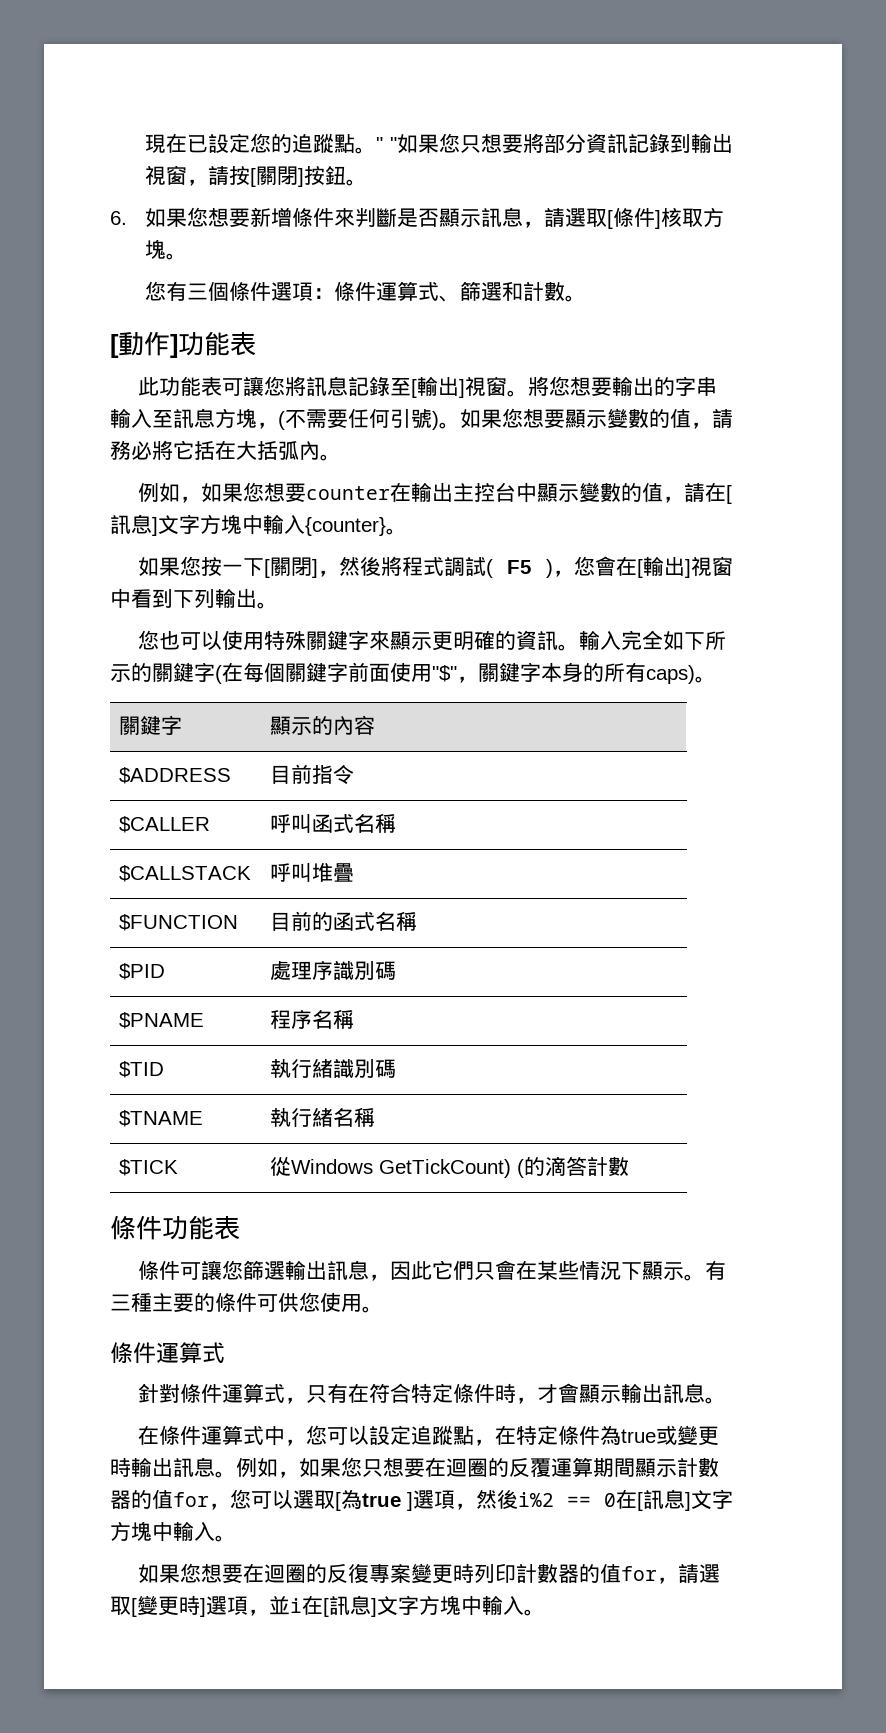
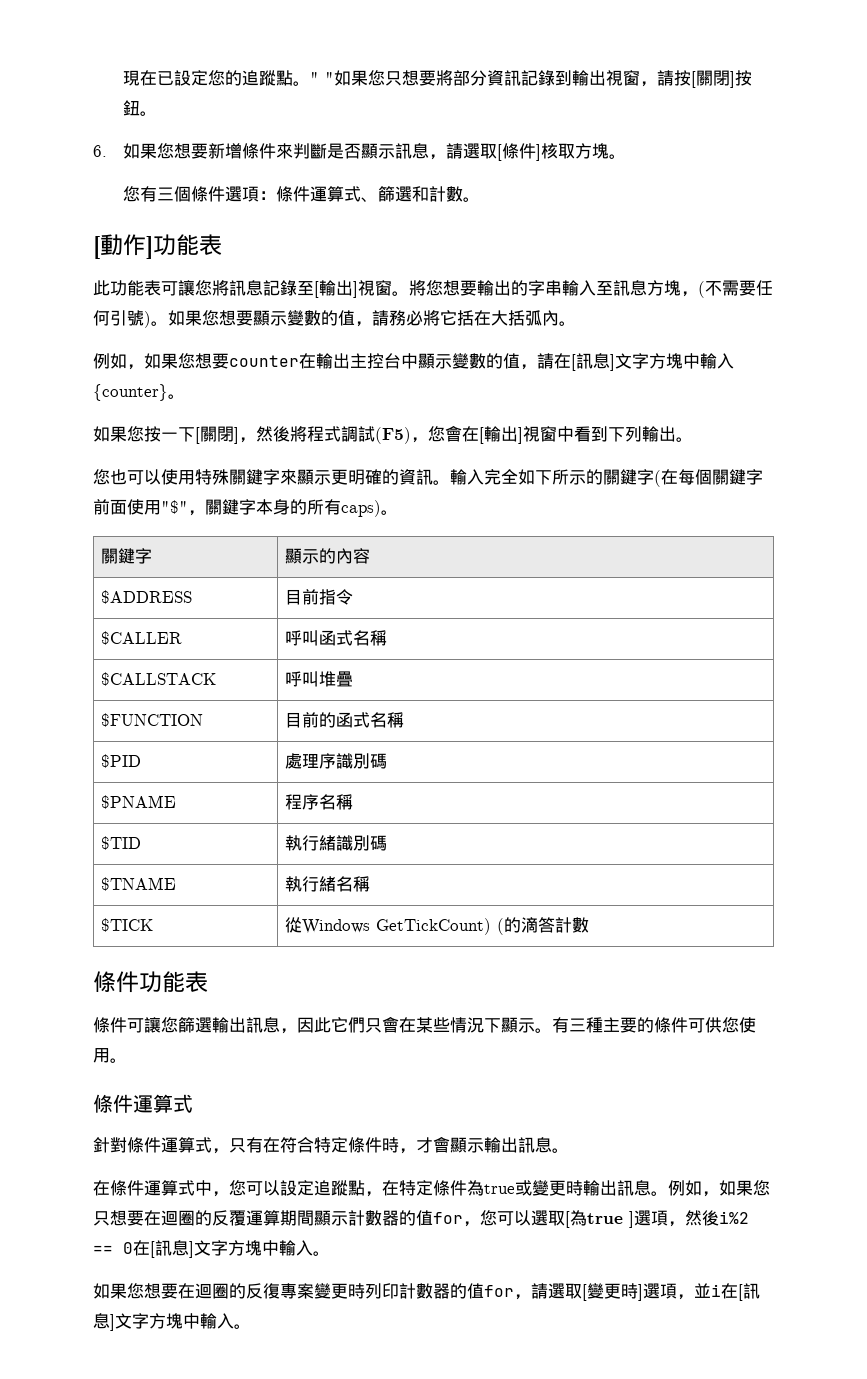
[485,559,553,578] ( F5 ) -> [375,427,411,444] (F5)

